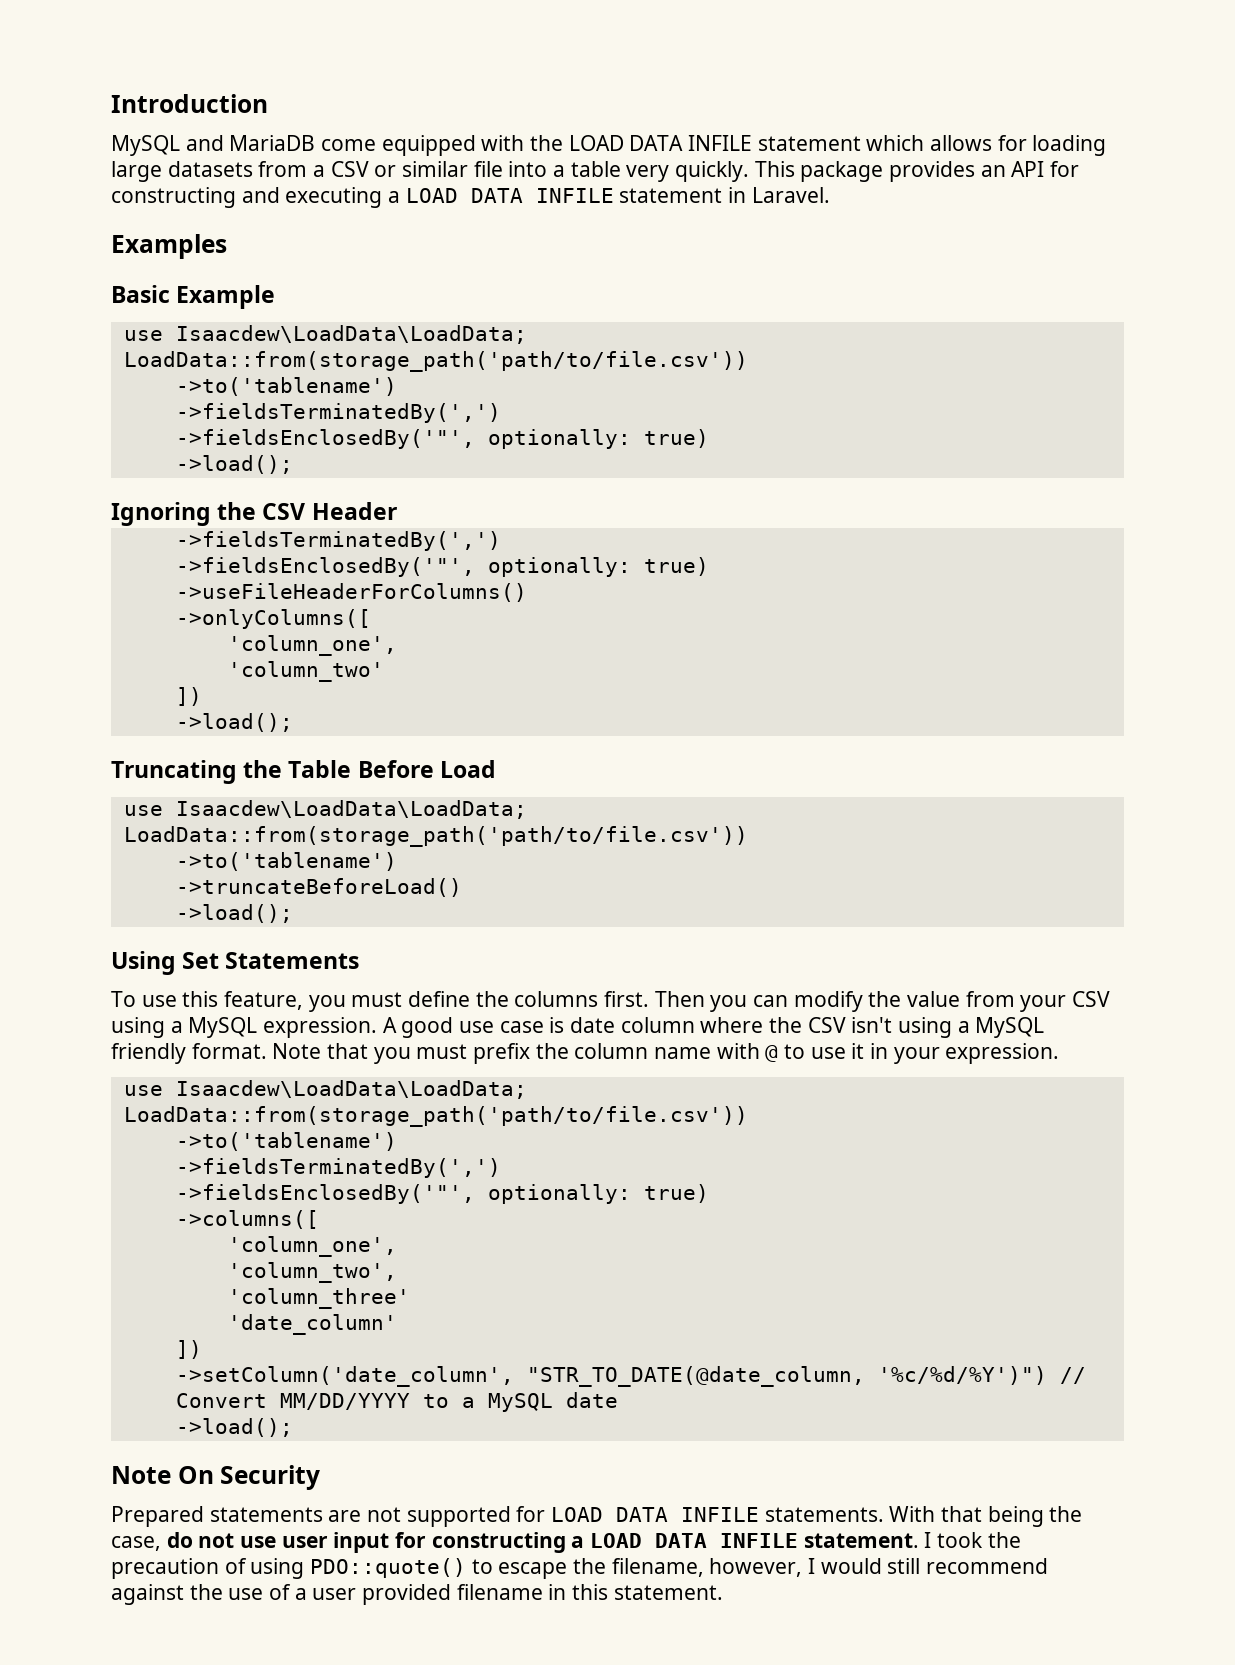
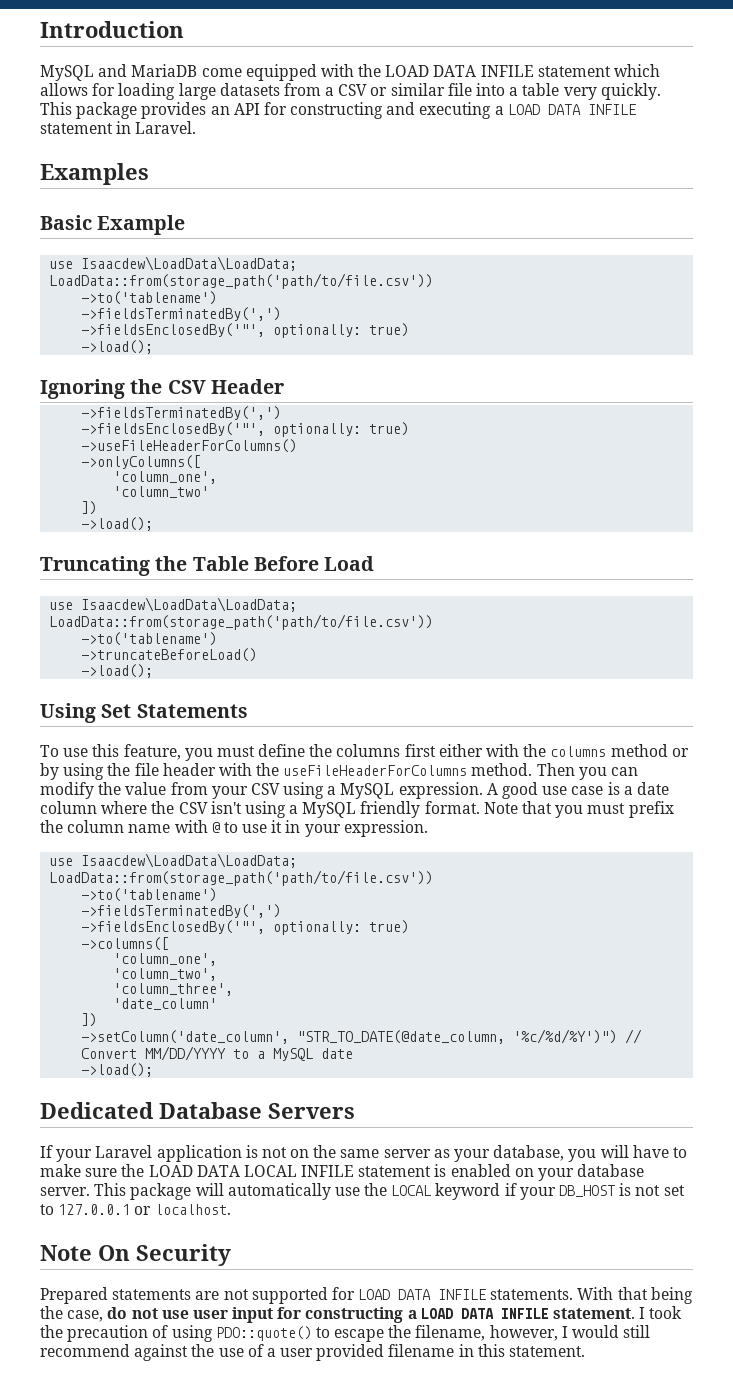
[604,991,650,1007] first. -> [404,744,689,757] [40,763,533,780] first either with the columns method or by using the file header with the useFileHeaderForColumns method.
(565, 1025) none -> [623,786,633,795] a
[227,1288,410,1309] 'column_three' -> [113,983,234,996] 'column_three',
(293, 1427) none -> [40,1102,355,1119] [40,1145,687,1162] [40,1164,645,1181] [40,1183,685,1200] [40,1204,231,1215] // Dedicated Database Servers // If your Laravel application is not on the same server as your database, you will have to make sure the LOAD DATA LOCAL INFILE statement is enabled on your database server. This package will automatically use the LOCAL keyword if your DB_HOST is not set to 127.0.0.1 or localhost.

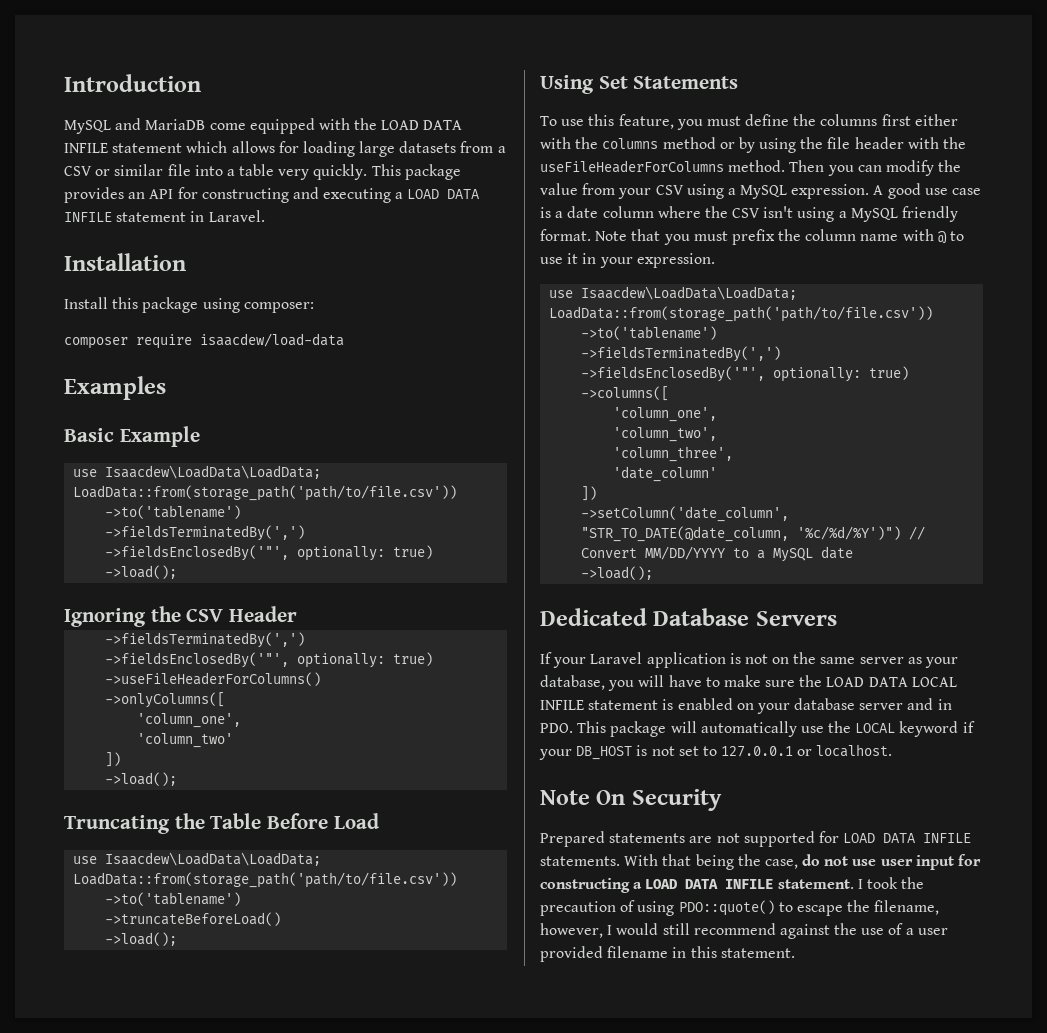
(197, 127) none -> [64,253,186,271] [64,297,314,313] [64,333,344,349] // Installation // Install this package using composer: // composer require isaacdew/load-data
[40,1187,90,1196] server. -> [859,698,952,710] [540,723,573,733] server and in PDO.

